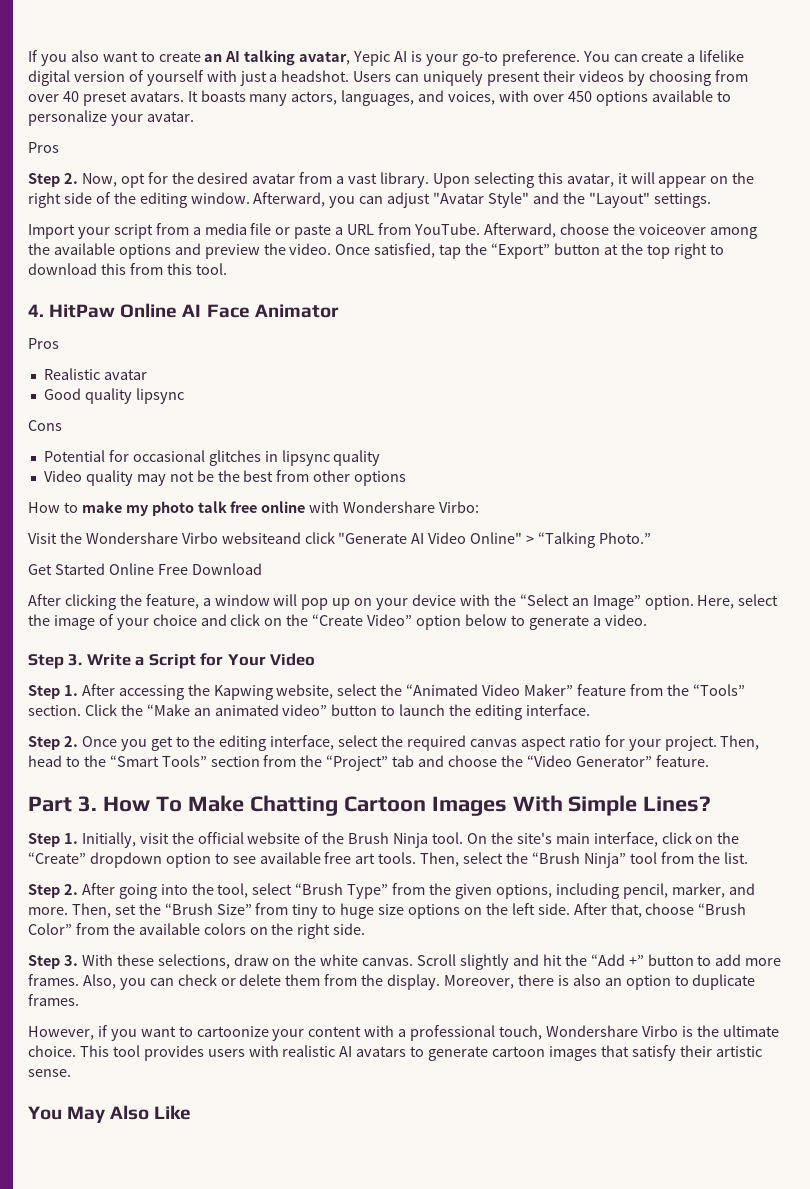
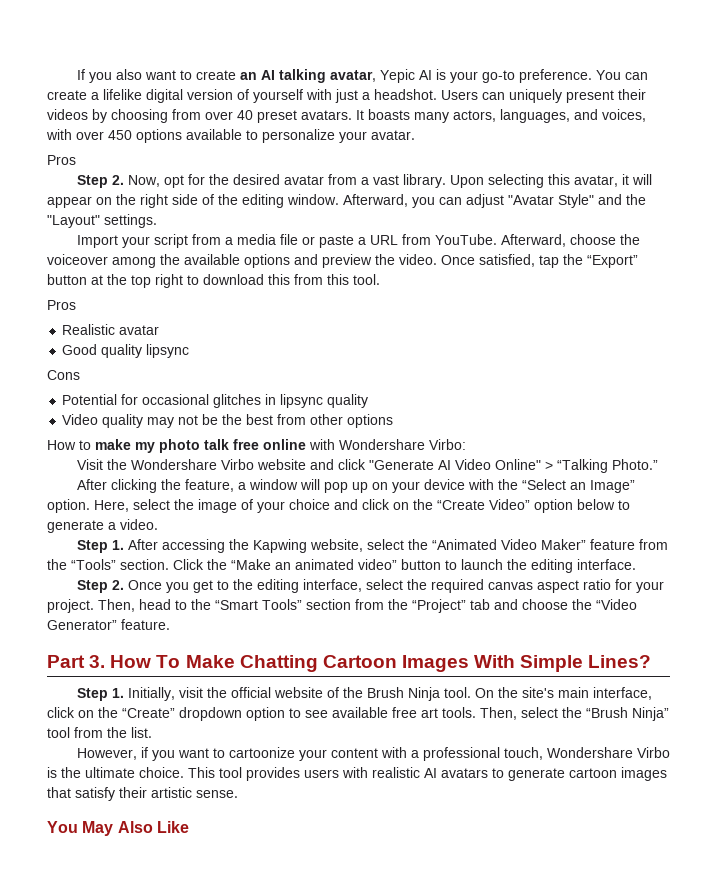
[28,303,339,318] // 4. HitPaw Online AI Face Animator -> (380, 279) none
[221,532,301,544] websiteand -> [256,459,334,470] website and
[28,563,262,575] // Get Started Online Free Download -> (658, 464) none
[28,653,316,669] // Step 3. Write a Script for Your Video -> (158, 524) none
[28,883,755,899] [28,903,747,919] [28,923,366,939] [28,954,782,970] [28,974,756,990] [28,994,79,1006] // Step 2. After going into the tool, select “Brush Type” from the given options, including pencil, marker, and more. Then, set the “Brush Size” from tiny to huge size options on the left side. After that, choose “Brush Color” from the available colors on the right side. // Step 3. With these selections, draw on the white canvas. Scroll slightly and hit the “Add +” button to add more frames. Also, you can check or delete them from the display. Moreover, there is also an option to duplicate frames. -> (152, 732) none

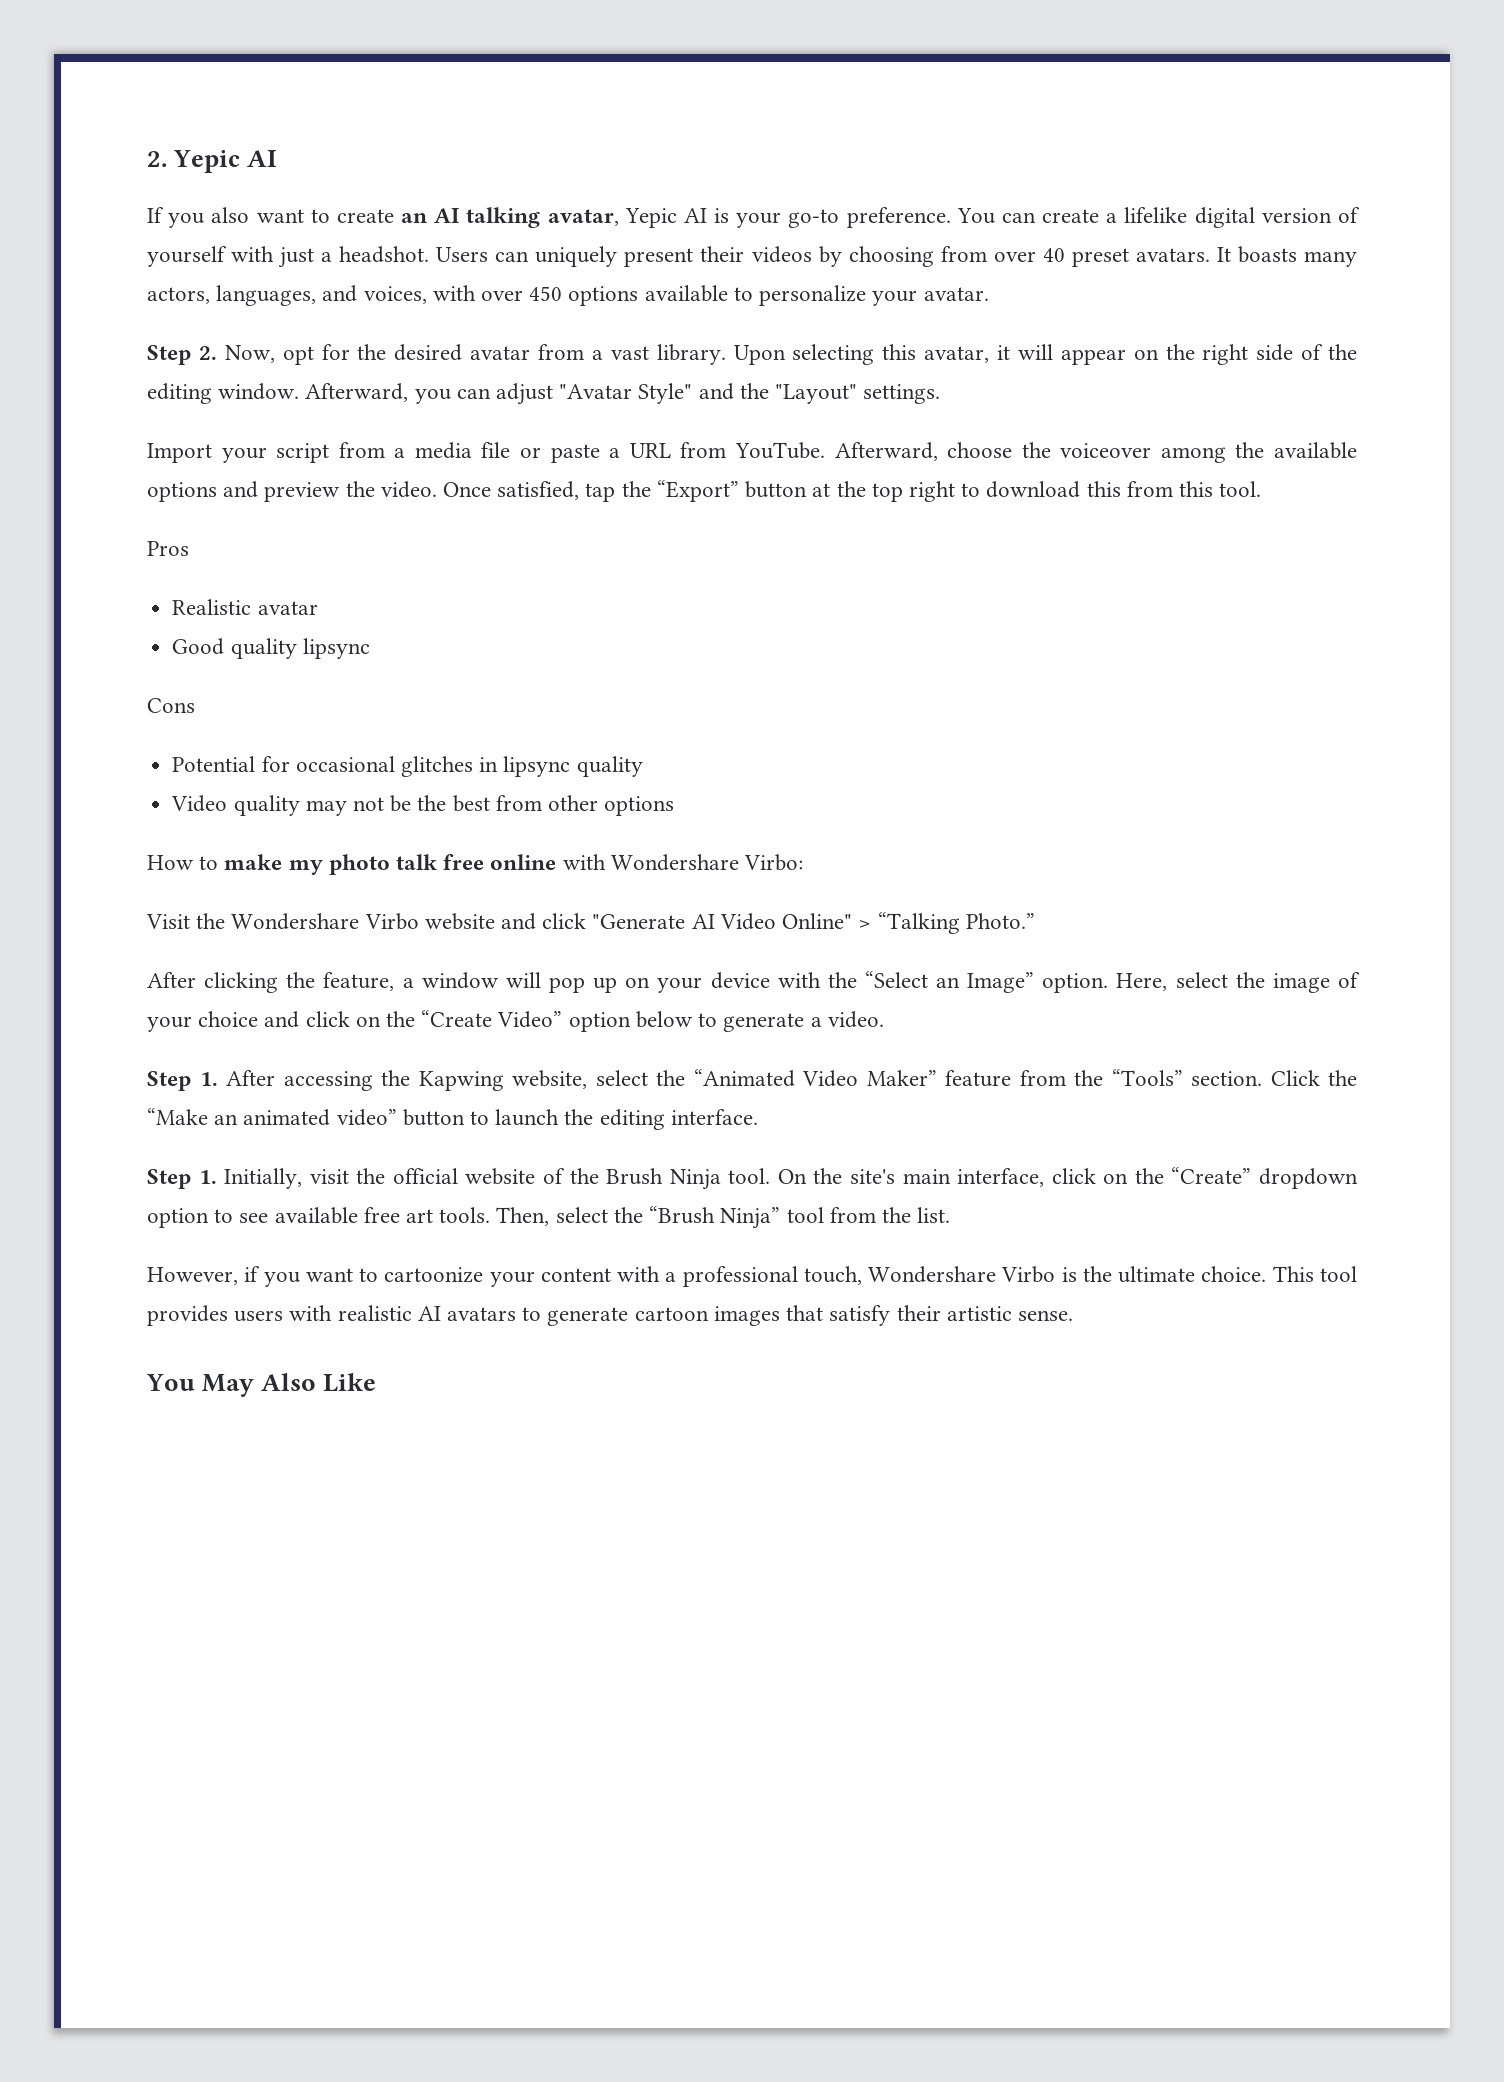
(76, 74) none -> [147,150,278,173] 2. Yepic AI //
[47,155,76,165] // Pros -> (989, 294) none
[76,579,664,593] [47,599,637,613] [47,619,170,630] [47,655,652,672] // Step 2. Once you get to the editing interface, select the required canvas aspect ratio for your project. Then, head to the “Smart Tools” section from the “Project” tab and choose the “Video Generator” feature. // Part 3. How To Make Chatting Cartoon Images With Simple Lines? -> (758, 1117) none

